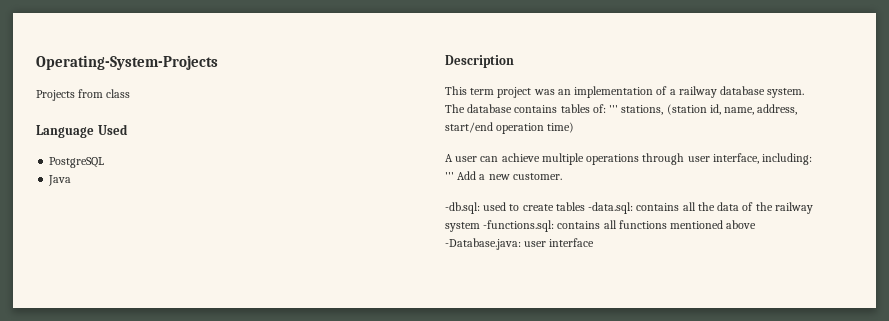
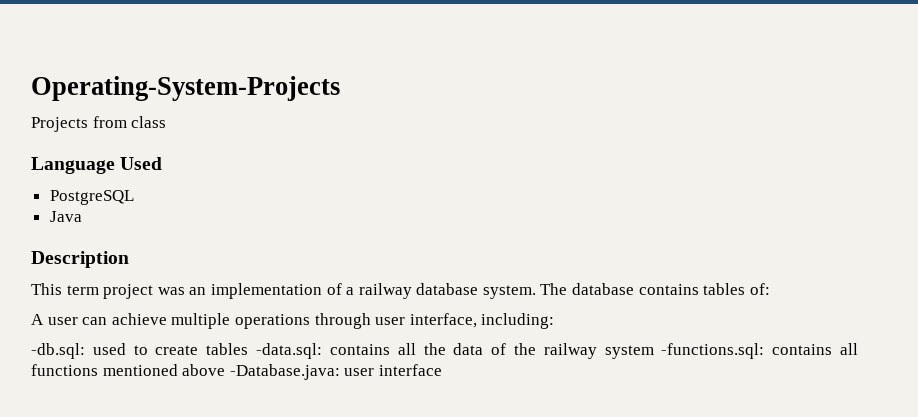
[609,104,798,115] [445,122,575,134] ''' stations, (station id, name, address, start/end operation time) -> (770, 289) none
[445,171,562,180] ''' Add a new customer. -> (555, 321) none

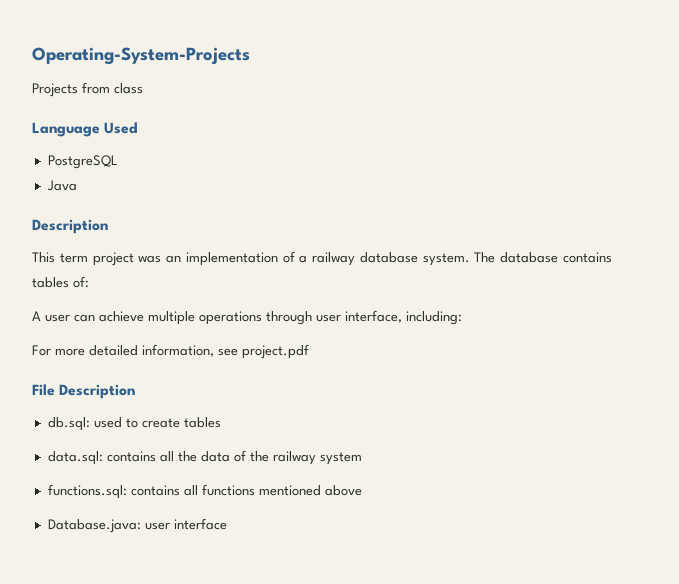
[31,343,85,359] -db.sql: -> [32,344,309,359] [32,384,136,399] [47,417,90,431] For more detailed information, see project.pdf // File Description // db.sql:
[256,343,323,359] -data.sql: -> [47,451,103,465] // data.sql:
[661,343,765,359] -functions.sql: -> [47,484,127,499] // functions.sql:
[229,364,340,380] -Database.java: -> [47,519,141,533] // Database.java:

